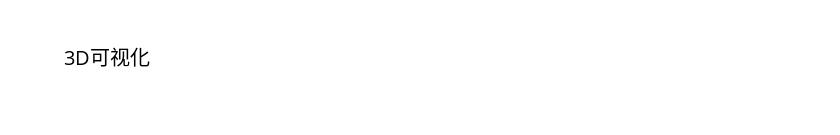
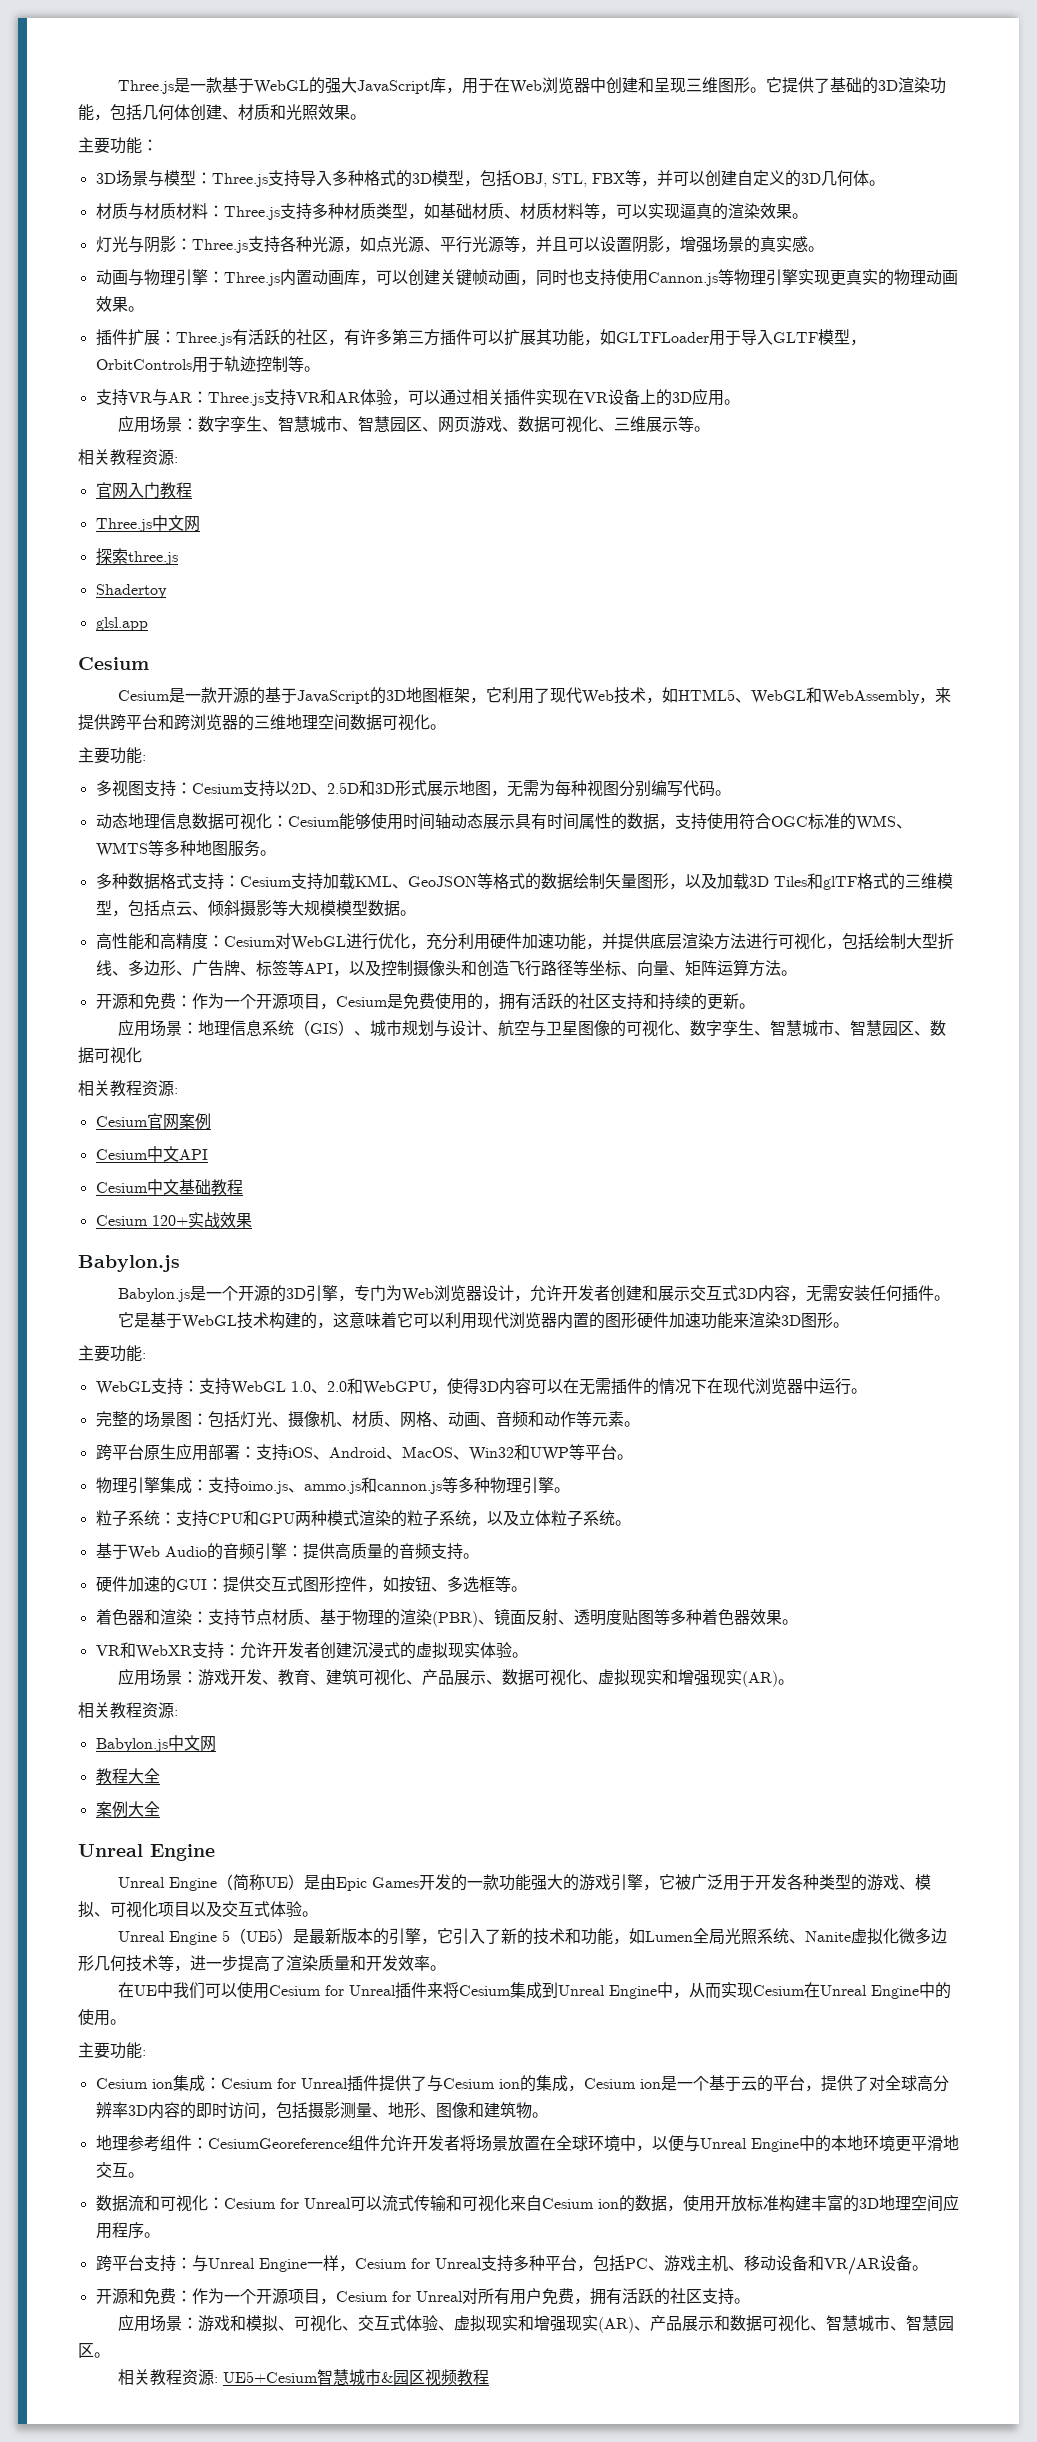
[64,47,150,67] 3D可视化 -> [118,77,947,94] [78,104,366,121] [78,137,158,154] [95,170,885,187] [95,203,808,220] [95,236,824,253] [95,269,958,286] [95,296,144,312] [95,329,866,346] [95,356,320,373] [95,388,740,406] [118,415,711,433] [78,449,178,466] [95,482,192,499] [95,515,200,532] [95,548,178,565] [95,584,167,598] [95,617,148,631] [78,657,149,670] [118,687,952,704] [78,714,446,731] [78,747,146,764] [95,780,731,797] [95,813,912,830] [95,840,276,857] [95,873,953,890] [95,900,416,917] [95,933,954,950] [95,959,797,977] [95,993,755,1010] [118,1019,947,1037] [78,1047,142,1064] [78,1080,178,1097] [95,1113,211,1130] [95,1146,208,1162] [95,1179,243,1196] [95,1212,252,1229] [78,1255,180,1272] [118,1285,951,1302] [118,1312,850,1329] [78,1345,146,1362] [95,1378,867,1395] [95,1411,640,1428] [95,1443,633,1461] [95,1477,570,1494] [95,1510,631,1527] [95,1543,479,1560] [95,1576,527,1593] [95,1608,798,1627] [95,1642,528,1659] [118,1668,795,1687] [78,1702,178,1719] [95,1735,216,1752] [95,1768,160,1785] [95,1801,160,1818] [78,1844,215,1861] [118,1874,932,1891] [78,1901,318,1918] [118,1928,948,1945] [78,1955,446,1972] [118,1982,952,1999] [78,2009,126,2026] [78,2042,146,2059] [95,2075,949,2092] [95,2102,548,2119] [95,2135,959,2152] [95,2162,144,2178] [95,2194,959,2212] [95,2222,160,2239] [95,2255,928,2275] [95,2288,750,2305] [118,2314,955,2333] [78,2343,110,2358] [118,2369,490,2386] Three.js是一款基于WebGL的强大JavaScript库，用于在Web浏览器中创建和呈现三维图形。它提供了基础的3D渲染功能，包括几何体创建、材质和光照效果。 // 主要功能： // 3D场景与模型：Three.js支持导入多种格式的3D模型，包括OBJ, STL, FBX等，并可以创建自定义的3D几何体。 // 材质与材质材料：Three.js支持多种材质类型，如基础材质、材质材料等，可以实现逼真的渲染效果。 // 灯光与阴影：Three.js支持各种光源，如点光源、平行光源等，并且可以设置阴影，增强场景的真实感。 // 动画与物理引擎：Three.js内置动画库，可以创建关键帧动画，同时也支持使用Cannon.js等物理引擎实现更真实的物理动画效果。 // 插件扩展：Three.js有活跃的社区，有许多第三方插件可以扩展其功能，如GLTFLoader用于导入GLTF模型，OrbitControls用于轨迹控制等。 // 支持VR与AR：Three.js支持VR和AR体验，可以通过相关插件实现在VR设备上的3D应用。 // 应用场景：数字孪生、智慧城市、智慧园区、网页游戏、数据可视化、三维展示等。 // 相关教程资源: // 官网入门教程 // Three.js中文网 // 探索three.js // Shadertoy // glsl.app // Cesium // Cesium是一款开源的基于JavaScript的3D地图框架，它利用了现代Web技术，如HTML5、WebGL和WebAssembly，来提供跨平台和跨浏览器的三维地理空间数据可视化。 // 主要功能: // 多视图支持：Cesium支持以2D、2.5D和3D形式展示地图，无需为每种视图分别编写代码。 // 动态地理信息数据可视化：Cesium能够使用时间轴动态展示具有时间属性的数据，支持使用符合OGC标准的WMS、WMTS等多种地图服务。 // 多种数据格式支持：Cesium支持加载KML、GeoJSON等格式的数据绘制矢量图形，以及加载3D Tiles和glTF格式的三维模型，包括点云、倾斜摄影等大规模模型数据。 // 高性能和高精度：Cesium对WebGL进行优化，充分利用硬件加速功能，并提供底层渲染方法进行可视化，包括绘制大型折线、多边形、广告牌、标签等API，以及控制摄像头和创造飞行路径等坐标、向量、矩阵运算方法。 // 开源和免费：作为一个开源项目，Cesium是免费使用的，拥有活跃的社区支持和持续的更新。 // 应用场景：地理信息系统（GIS）、城市规划与设计、航空与卫星图像的可视化、数字孪生、智慧城市、智慧园区、数据可视化 // 相关教程资源: // Cesium官网案例 // Cesium中文API // Cesium中文基础教程 // Cesium 120+实战效果 // Babylon.js // Babylon.js是一个开源的3D引擎，专门为Web浏览器设计，允许开发者创建和展示交互式3D内容，无需安装任何插件。 // 它是基于WebGL技术构建的，这意味着它可以利用现代浏览器内置的图形硬件加速功能来渲染3D图形。 // 主要功能: // WebGL支持：支持WebGL 1.0、2.0和WebGPU，使得3D内容可以在无需插件的情况下在现代浏览器中运行。 // 完整的场景图：包括灯光、摄像机、材质、网格、动画、音频和动作等元素。 // 跨平台原生应用部署：支持iOS、Android、MacOS、Win32和UWP等平台。 // 物理引擎集成：支持oimo.js、ammo.js和cannon.js等多种物理引擎。 // 粒子系统：支持CPU和GPU两种模式渲染的粒子系统，以及立体粒子系统。 // 基于Web Audio的音频引擎：提供高质量的音频支持。 // 硬件加速的GUI：提供交互式图形控件，如按钮、多选框等。 // 着色器和渲染：支持节点材质、基于物理的渲染(PBR)、镜面反射、透明度贴图等多种着色器效果。 // VR和WebXR支持：允许开发者创建沉浸式的虚拟现实体验。 // 应用场景：游戏开发、教育、建筑可视化、产品展示、数据可视化、虚拟现实和增强现实(AR)。 // 相关教程资源: // Babylon.js中文网 // 教程大全 // 案例大全 // Unreal Engine // Unreal Engine（简称UE）是由Epic Games开发的一款功能强大的游戏引擎，它被广泛用于开发各种类型的游戏、模拟、可视化项目以及交互式体验。 // Unreal Engine 5（UE5）是最新版本的引擎，它引入了新的技术和功能，如Lumen全局光照系统、Nanite虚拟化微多边形几何技术等，进一步提高了渲染质量和开发效率。 // 在UE中我们可以使用Cesium for Unreal插件来将Cesium集成到Unreal Engine中，从而实现Cesium在Unreal Engine中的使用。 // 主要功能: // Cesium ion集成：Cesium for Unreal插件提供了与Cesium ion的集成，Cesium ion是一个基于云的平台，提供了对全球高分辨率3D内容的即时访问，包括摄影测量、地形、图像和建筑物。 // 地理参考组件：CesiumGeoreference组件允许开发者将场景放置在全球环境中，以便与Unreal Engine中的本地环境更平滑地交互。 // 数据流和可视化：Cesium for Unreal可以流式传输和可视化来自Cesium ion的数据，使用开放标准构建丰富的3D地理空间应用程序。 // 跨平台支持：与Unreal Engine一样，Cesium for Unreal支持多种平台，包括PC、游戏主机、移动设备和VR/AR设备。 // 开源和免费：作为一个开源项目，Cesium for Unreal对所有用户免费，拥有活跃的社区支持。 // 应用场景：游戏和模拟、可视化、交互式体验、虚拟现实和增强现实(AR)、产品展示和数据可视化、智慧城市、智慧园区。 // 相关教程资源: UE5+Cesium智慧城市&园区视频教程

